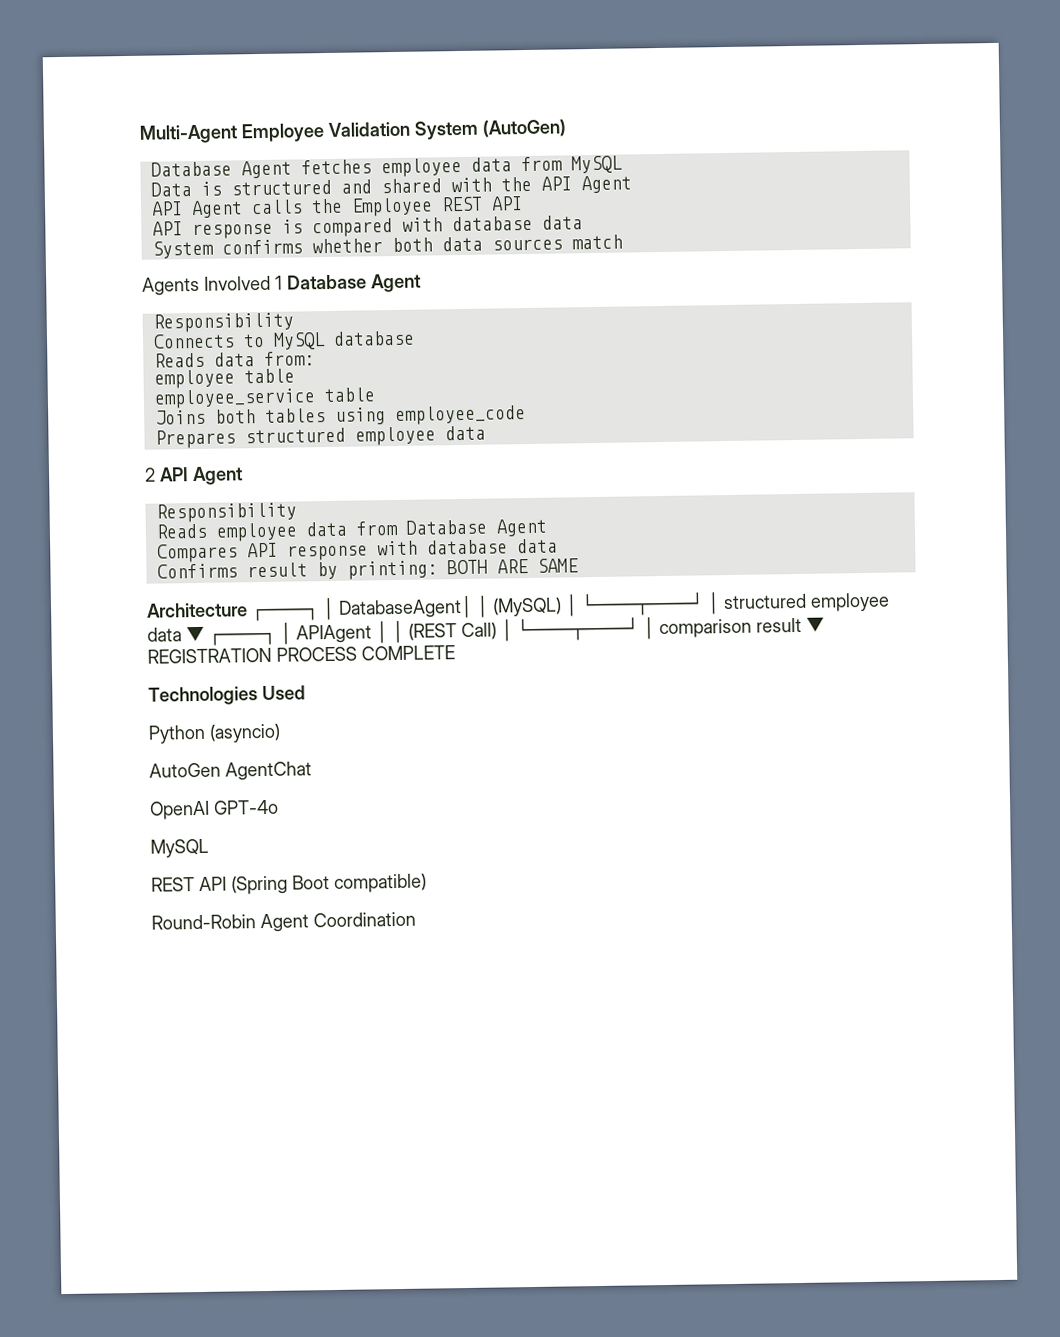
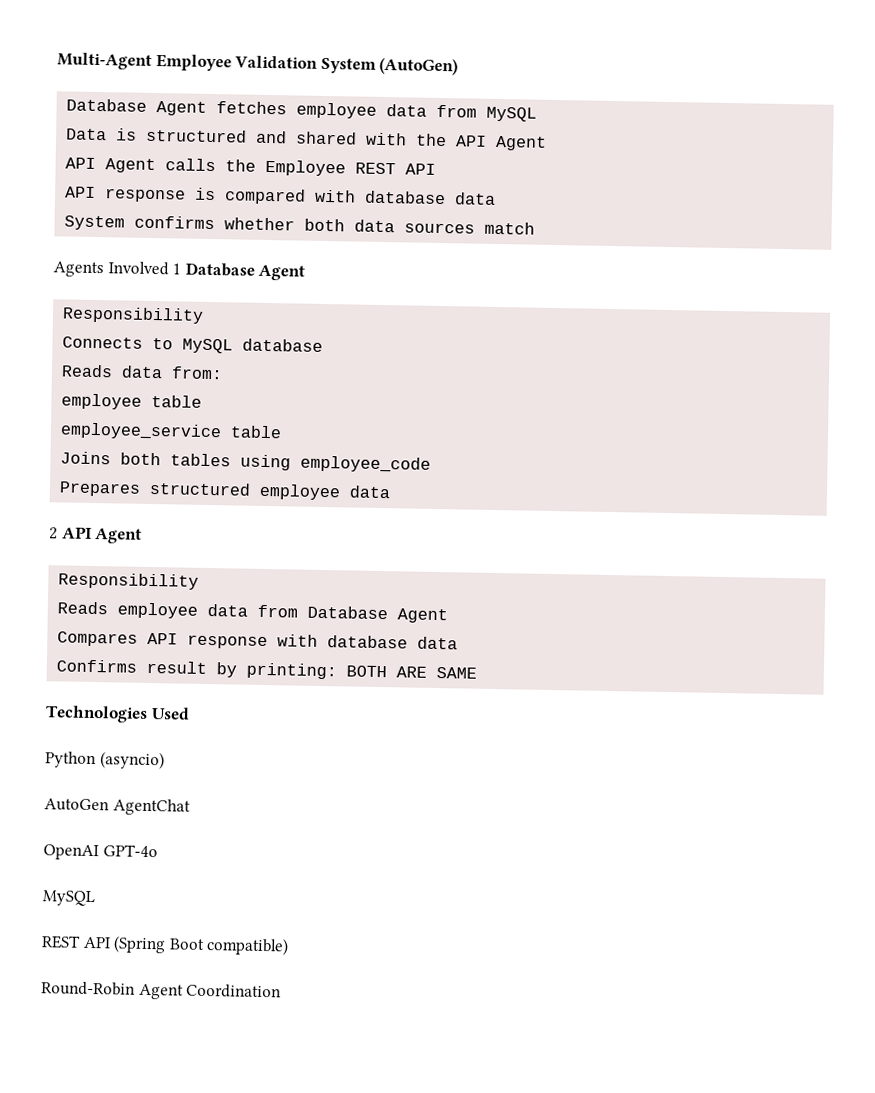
[146,592,890,622] [147,617,825,646] [147,645,455,664] // Architecture ┌────┐ │ DatabaseAgent│ │ (MySQL) │ └────┬────┘ │ structured employee data ▼ ┌────┐ │ APIAgent │ │ (REST Call) │ └────┬────┘ │ comparison result ▼ REGISTRATION PROCESS COMPLETE -> (478, 673) none

